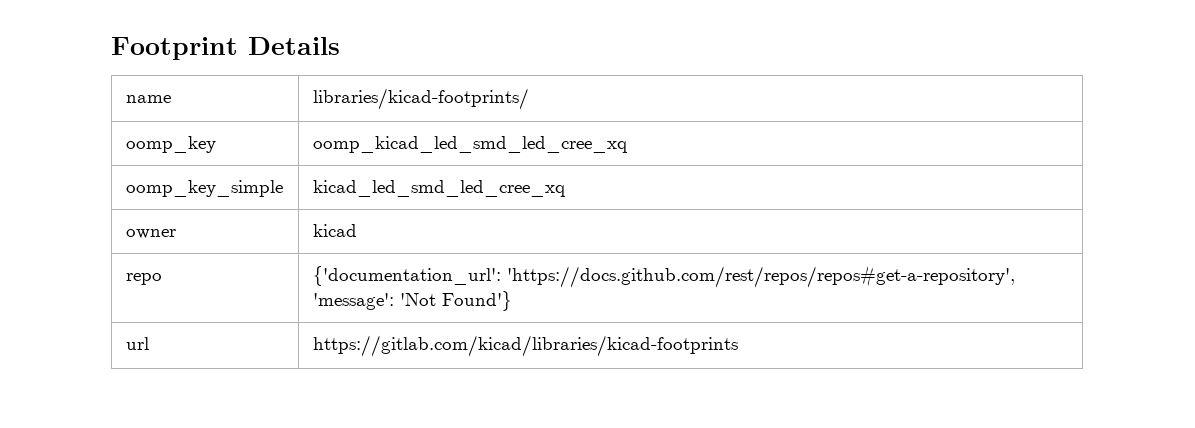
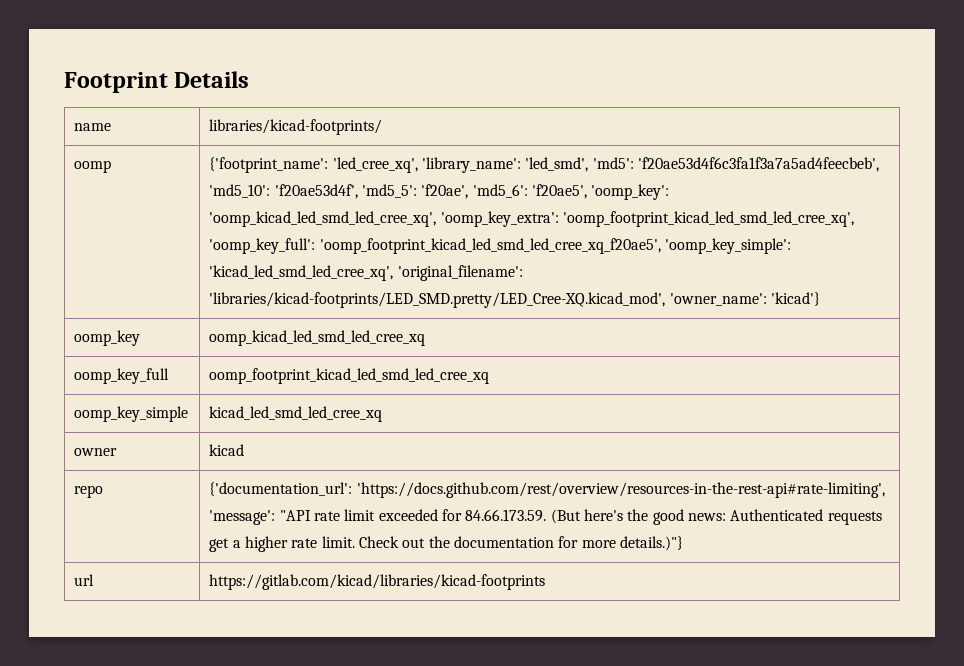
(529, 99) none -> [74,160,112,173] [209,157,880,173] [209,184,670,200] [209,211,855,227] [209,238,792,254] [209,265,523,281] [209,292,821,308] // oomp | {'footprint_name': 'led_cree_xq', 'library_name': 'led_smd', 'md5': 'f20ae53d4f6c3fa1f3a7a5ad4feecbeb', 'md5_10': 'f20ae53d4f', 'md5_5': 'f20ae', 'md5_6': 'f20ae5', 'oomp_key': 'oomp_kicad_led_smd_led_cree_xq', 'oomp_key_extra': 'oomp_footprint_kicad_led_smd_led_cree_xq', 'oomp_key_full': 'oomp_footprint_kicad_led_smd_led_cree_xq_f20ae5', 'oomp_key_simple': 'kicad_led_smd_led_cree_xq', 'original_filename': 'libraries/kicad-footprints/LED_SMD.pretty/LED_Cree-XQ.kicad_mod', 'owner_name': 'kicad'}
(628, 144) none -> [74,368,170,384] [209,368,490,384] // oomp_key_full | oomp_footprint_kicad_led_smd_led_cree_xq
[506,266,1015,288] [312,291,512,311] 'https://docs.github.com/rest/repos/repos#get-a-repository', 'message': 'Not Found'} -> [356,482,885,498] [209,509,882,525] [209,536,683,552] 'https://docs.github.com/rest/overview/resources-in-the-rest-api#rate-limiting', 'message': "API rate limit exceeded for 84.66.173.59. (But here's the good news: Authenticated requests get a higher rate limit. Check out the documentation for more details.)"}

